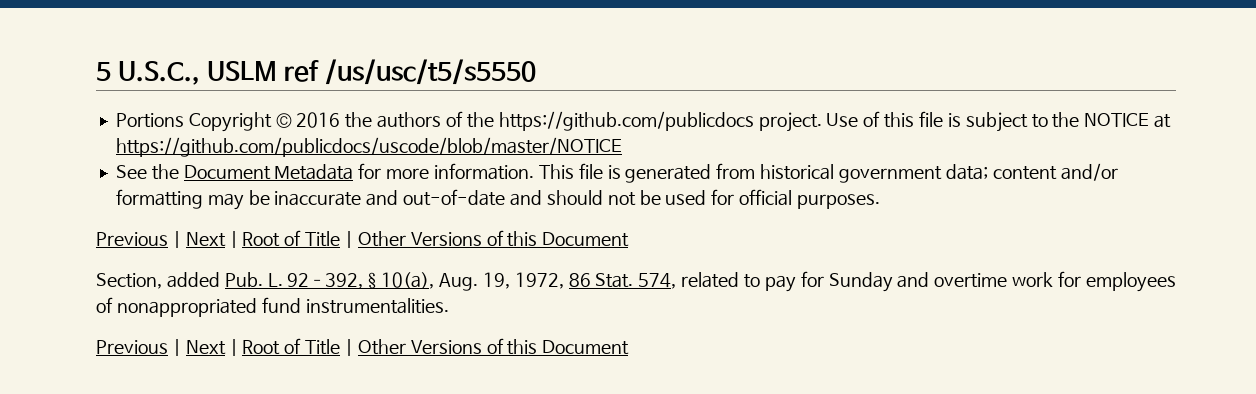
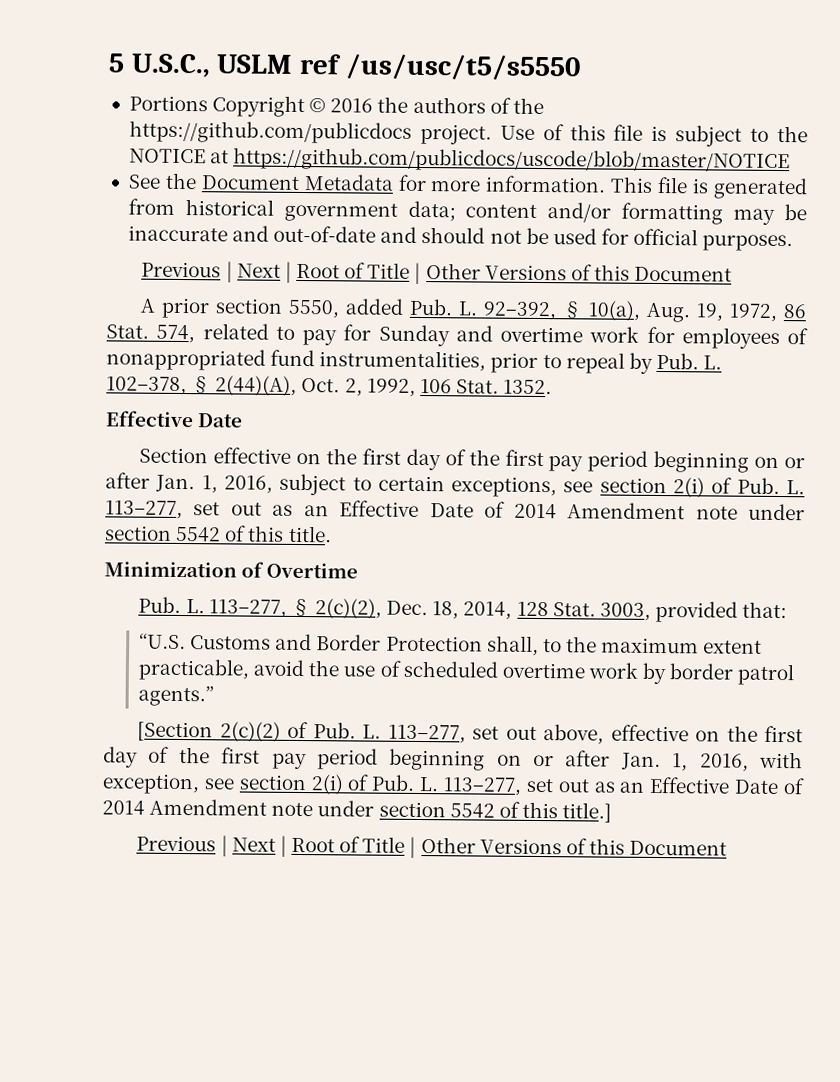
[96,273,162,289] Section, -> [140,297,341,319] A prior section 5550,
[305,298,449,314] instrumentalities. -> [319,350,723,374] [106,375,553,397] [105,410,244,428] [139,447,806,473] [105,472,805,498] [105,500,805,521] [104,525,332,543] [104,561,359,579] [138,596,788,623] [139,633,763,656] [138,658,795,686] [138,685,215,707] [137,721,803,745] [103,746,803,772] [102,773,805,796] [102,798,613,823] instrumentalities, prior to repeal by Pub. L. 102–378, § 2(44)(A), Oct. 2, 1992, 106 Stat. 1352. // Effective Date // Section effective on the first day of the first pay period beginning on or after Jan. 1, 2016, subject to certain exceptions, see section 2(i) of Pub. L. 113–277, set out as an Effective Date of 2014 Amendment note under section 5542 of this title. // Minimization of Overtime // Pub. L. 113–277, § 2(c)(2), Dec. 18, 2014, 128 Stat. 3003, provided that: // “U.S. Customs and Border Protection shall, to the maximum extent practicable, avoid the use of scheduled overtime work by border patrol agents.” // [Section 2(c)(2) of Pub. L. 113–277, set out above, effective on the first day of the first pay period beginning on or after Jan. 1, 2016, with exception, see section 2(i) of Pub. L. 113–277, set out as an Effective Date of 2014 Amendment note under section 5542 of this title.]

